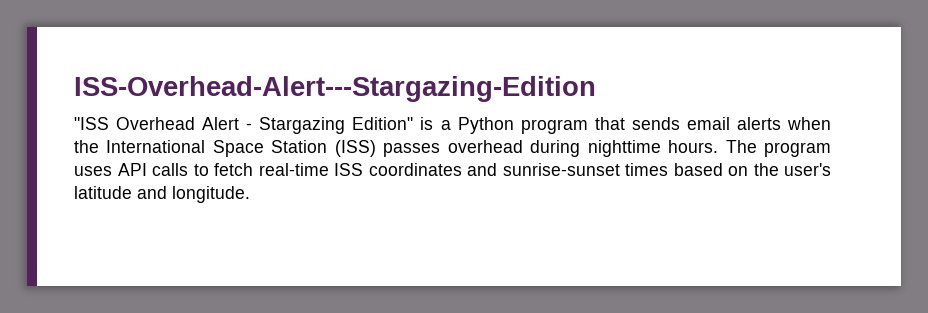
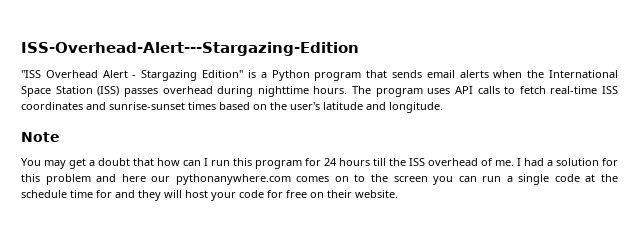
(250, 194) none -> [21,132,60,142] [21,158,618,169] [21,174,618,185] [21,190,398,201] // Note // You may get a doubt that how can I run this program for 24 hours till the ISS overhead of me. I had a solution for this problem and here our pythonanywhere.com comes on to the screen you can run a single code at the schedule time for and they will host your code for free on their website.

